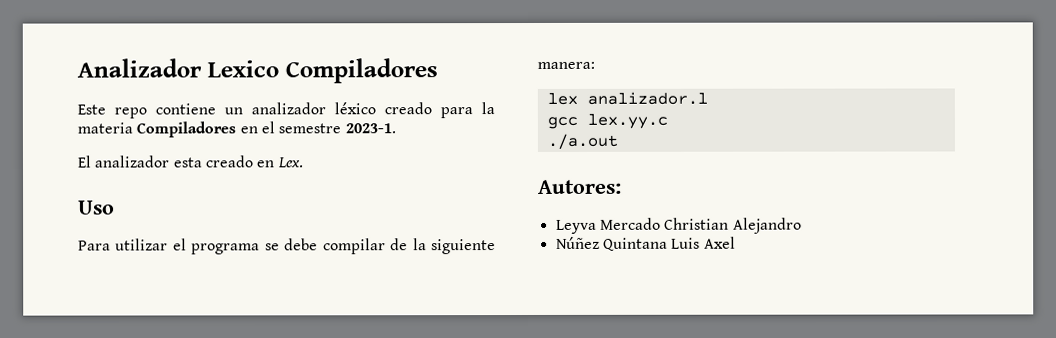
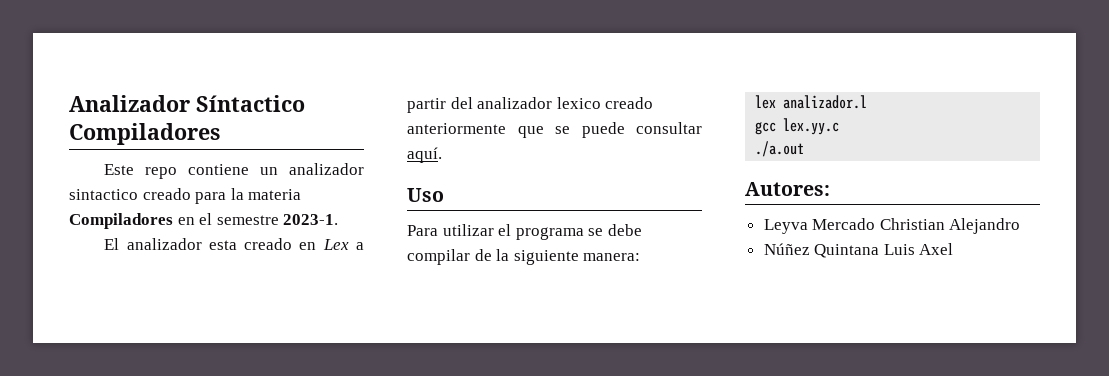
[206,60,279,78] Lexico -> [196,95,305,112] Síntactico
[334,102,376,115] léxico -> [69,189,138,200] sintactico
[276,157,303,168] Lex. -> [322,239,364,250] [407,97,654,113] [407,122,702,138] [407,147,442,163] Lex a partir del analizador lexico creado anteriormente que se puede consultar aquí.

